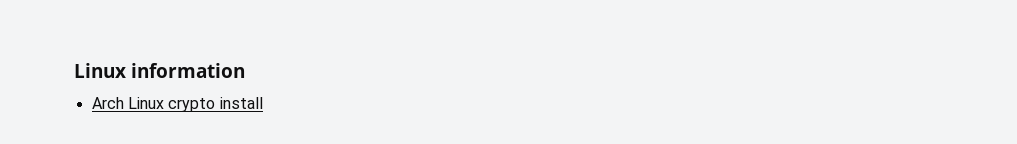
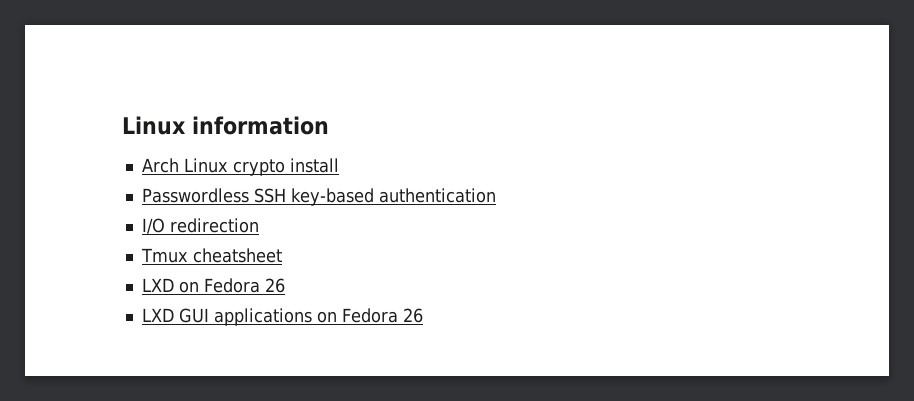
(263, 103) none -> [141,188,496,206] [141,218,259,234] [140,248,282,263] [141,278,285,293] [141,308,423,326] // Passwordless SSH key-based authentication // I/O redirection // Tmux cheatsheet // LXD on Fedora 26 // LXD GUI applications on Fedora 26

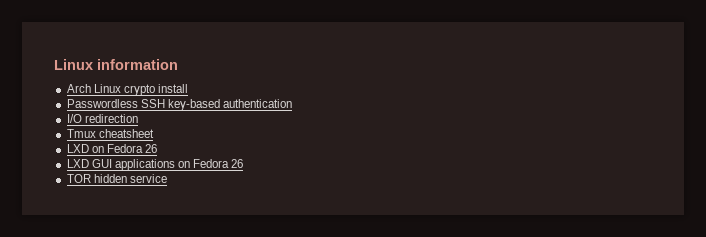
(423, 315) none -> [66,174,167,183] // TOR hidden service

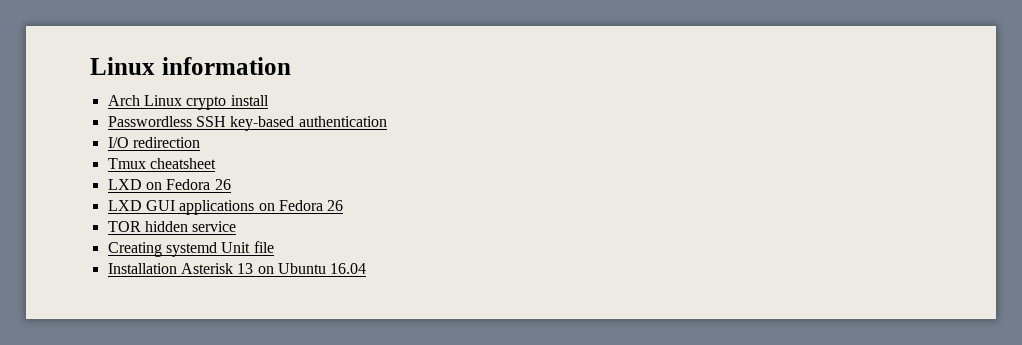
(167, 178) none -> [107,241,274,257] [107,263,367,274] // Creating systemd Unit file // Installation Asterisk 13 on Ubuntu 16.04

